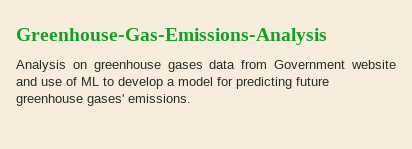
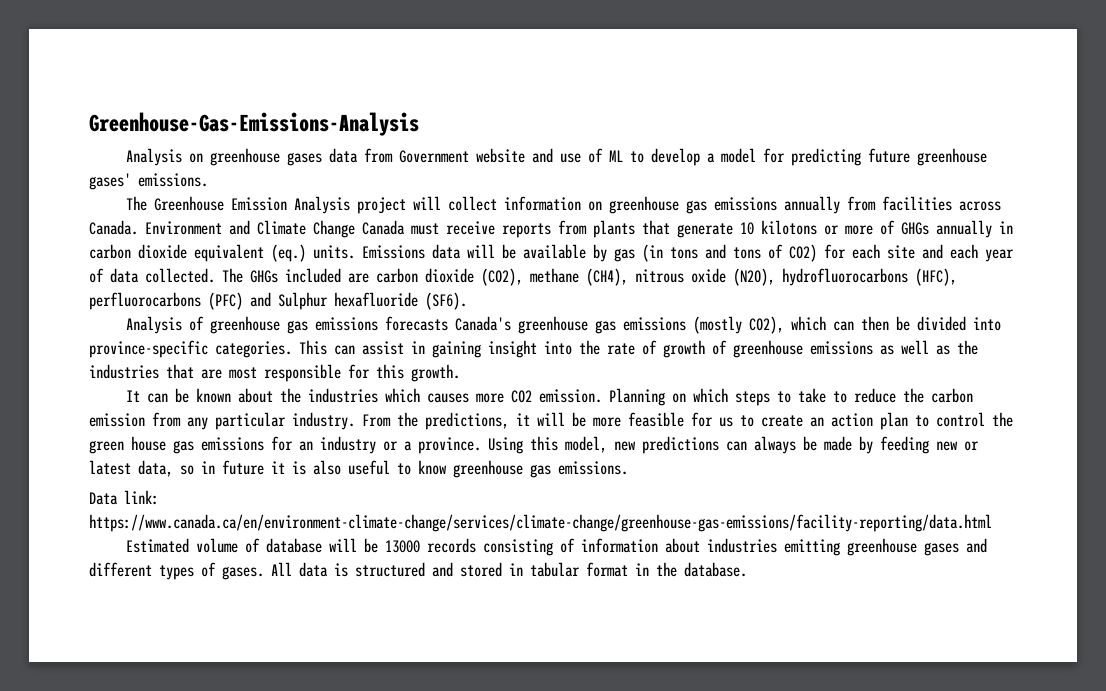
(191, 98) none -> [126,196,1002,214] [89,220,1013,238] [89,244,1014,262] [89,268,957,286] [89,292,467,310] [126,316,1002,334] [89,340,978,358] [89,364,460,382] [126,388,974,406] [89,412,1013,430] [89,436,979,454] [89,460,628,478] [89,490,159,505] [89,514,992,532] [126,538,988,556] [89,562,747,580] // The Greenhouse Emission Analysis project will collect information on greenhouse gas emissions annually from facilities across Canada. Environment and Climate Change Canada must receive reports from plants that generate 10 kilotons or more of GHGs annually in carbon dioxide equivalent (eq.) units. Emissions data will be available by gas (in tons and tons of CO2) for each site and each year of data collected. The GHGs included are carbon dioxide (CO2), methane (CH4), nitrous oxide (N2O), hydrofluorocarbons (HFC), perfluorocarbons (PFC) and Sulphur hexafluoride (SF6). // Analysis of greenhouse gas emissions forecasts Canada's greenhouse gas emissions (mostly CO2), which can then be divided into province-specific categories. This can assist in gaining insight into the rate of growth of greenhouse emissions as well as the industries that are most responsible for this growth. // It can be known about the industries which causes more CO2 emission. Planning on which steps to take to reduce the carbon emission from any particular industry. From the predictions, it will be more feasible for us to create an action plan to control the green house gas emissions for an industry or a province. Using this model, new predictions can always be made by feeding new or latest data, so in future it is also useful to know greenhouse gas emissions. // Data link: https://www.canada.ca/en/environment-climate-change/services/climate-change/greenhouse-gas-emissions/facility-reporting/data.html // Estimated volume of database will be 13000 records consisting of information about industries emitting greenhouse gases and different types of gases. All data is structured and stored in tabular format in the database.

